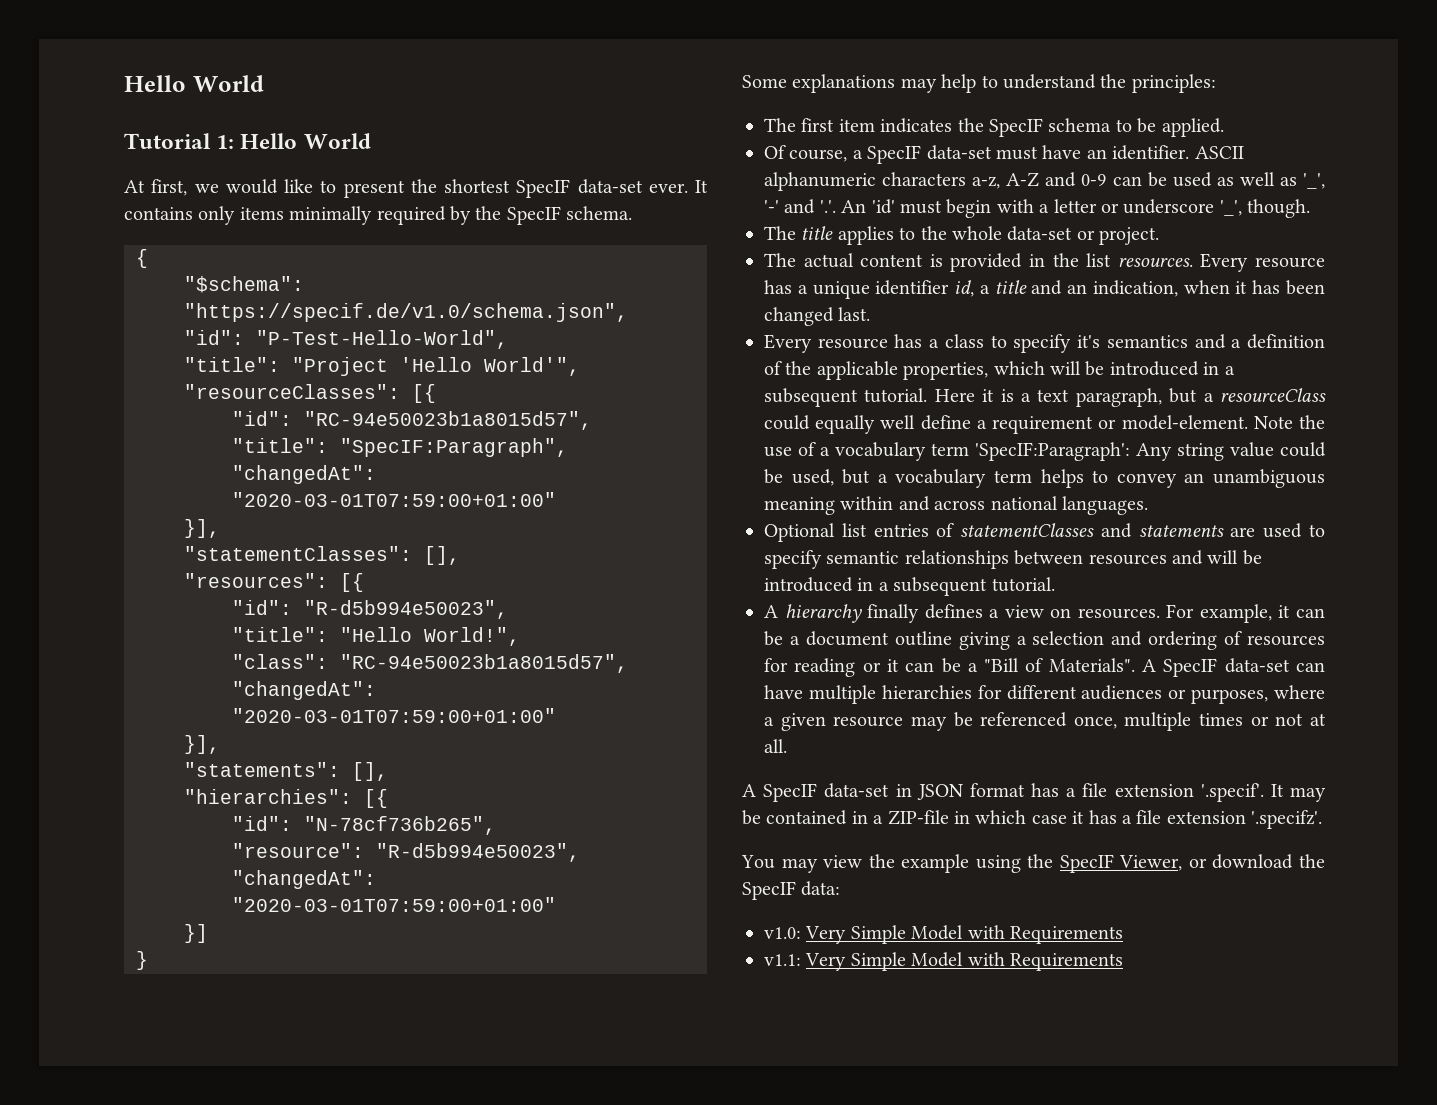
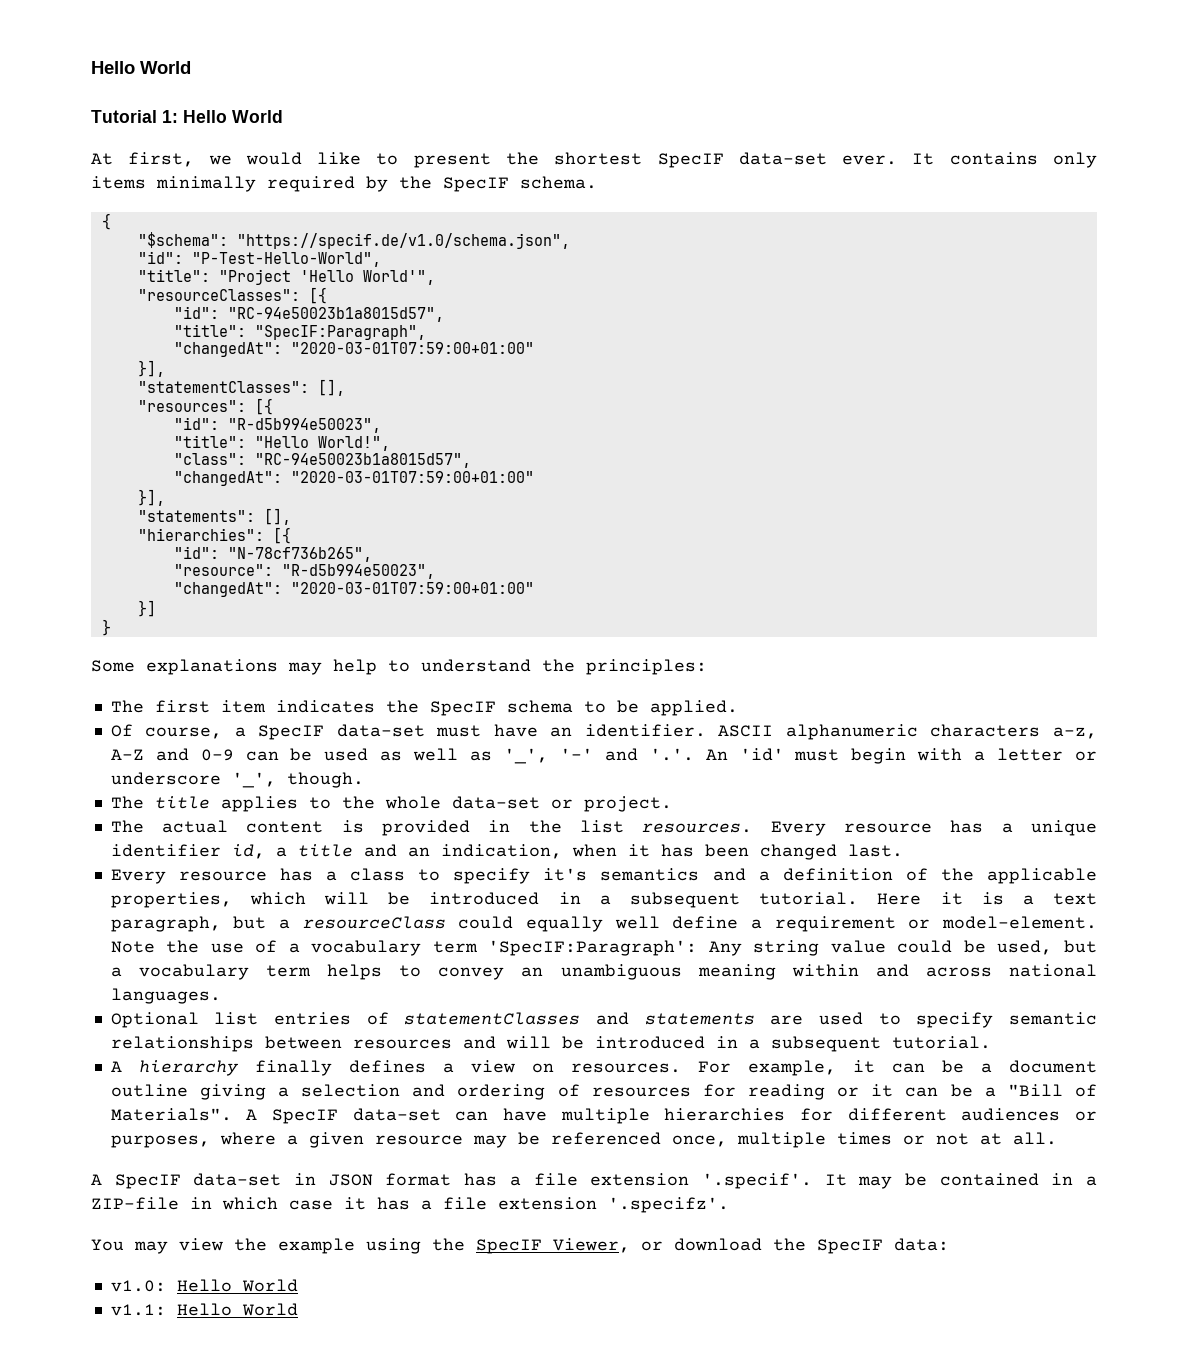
[805,925,1123,944] [764,952,1123,971] Very Simple Model with Requirements // v1.1: Very Simple Model with Requirements -> [176,1279,298,1292] [110,1303,298,1316] Hello World // v1.1: Hello World

